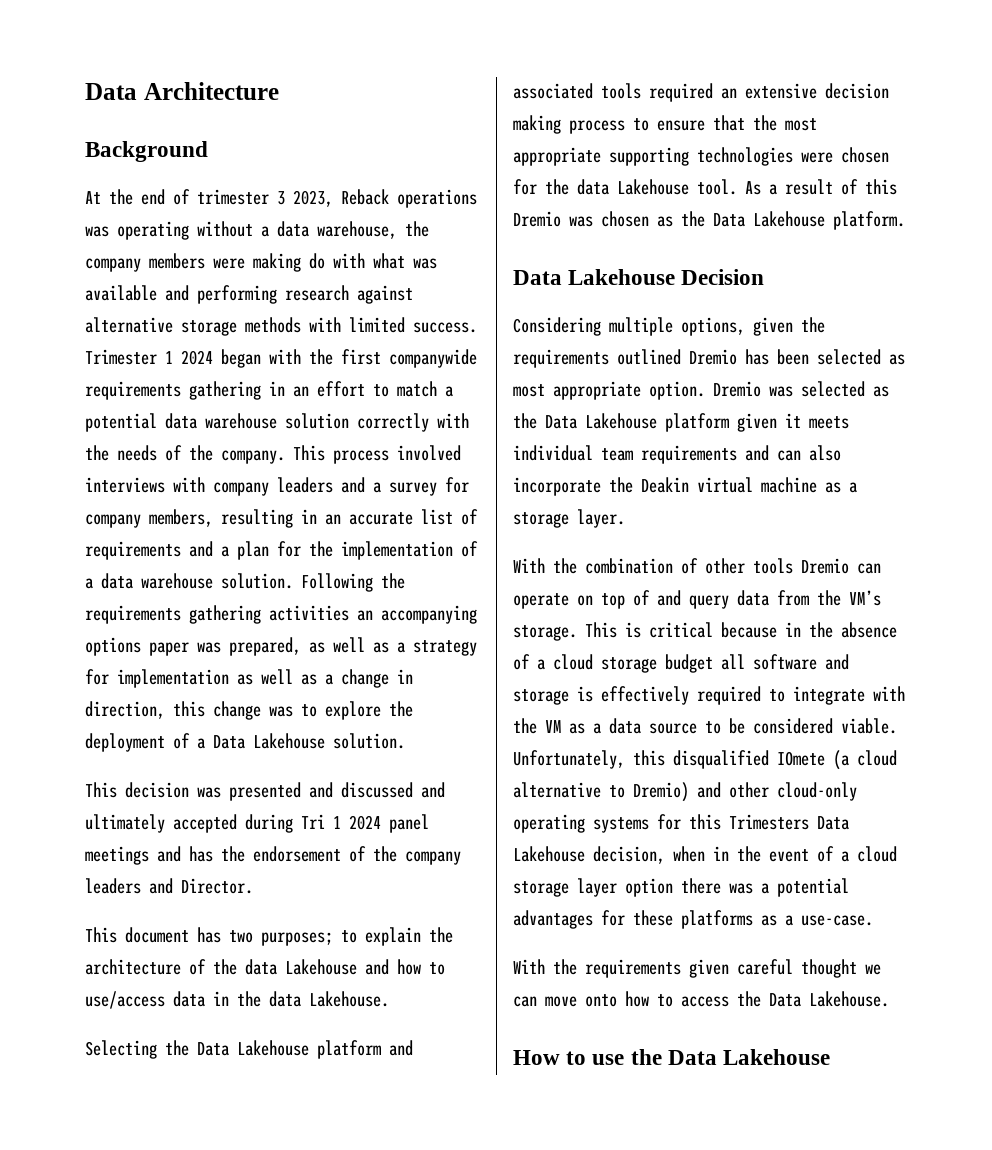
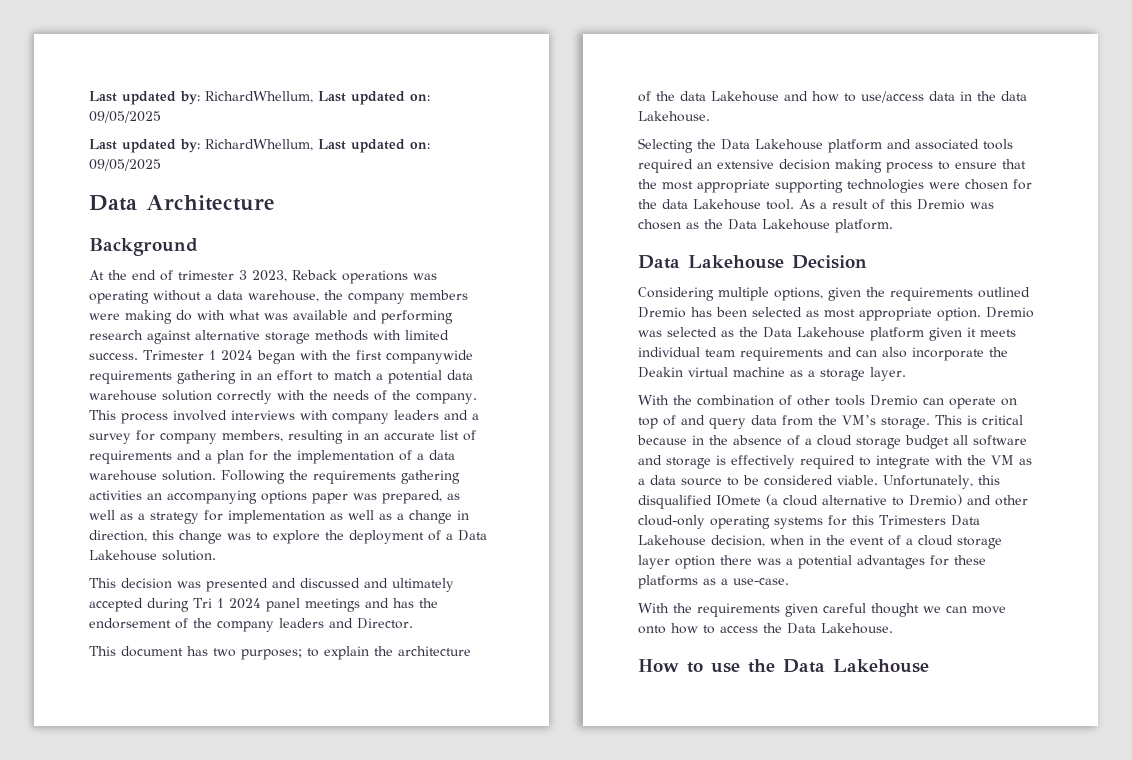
(85, 91) none -> [89,91,430,105] [89,111,161,123] [89,139,430,153] [89,159,161,171] Last updated by: RichardWhellum, Last updated on: 09/05/2025 // Last updated by: RichardWhellum, Last updated on: 09/05/2025 //

